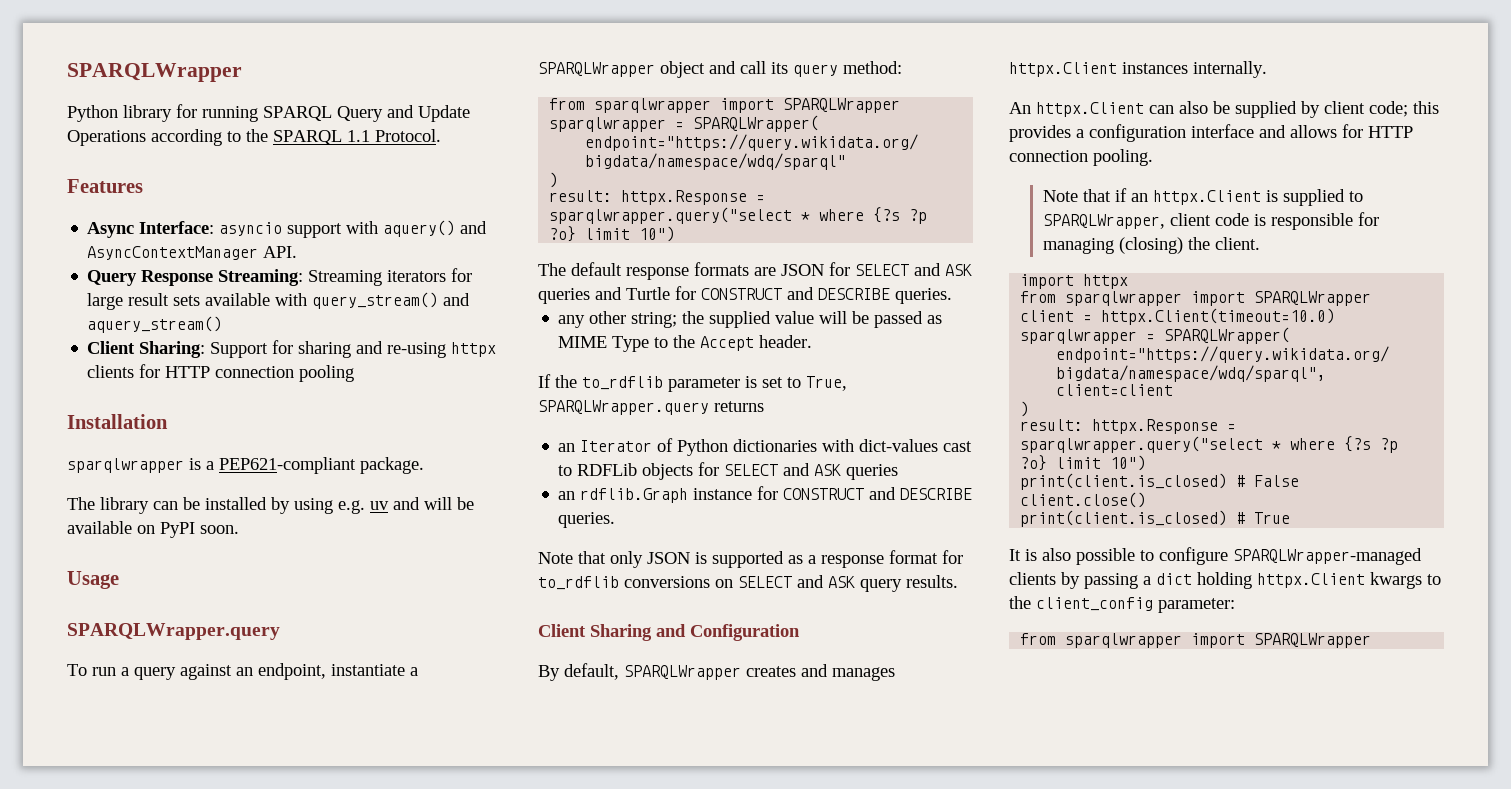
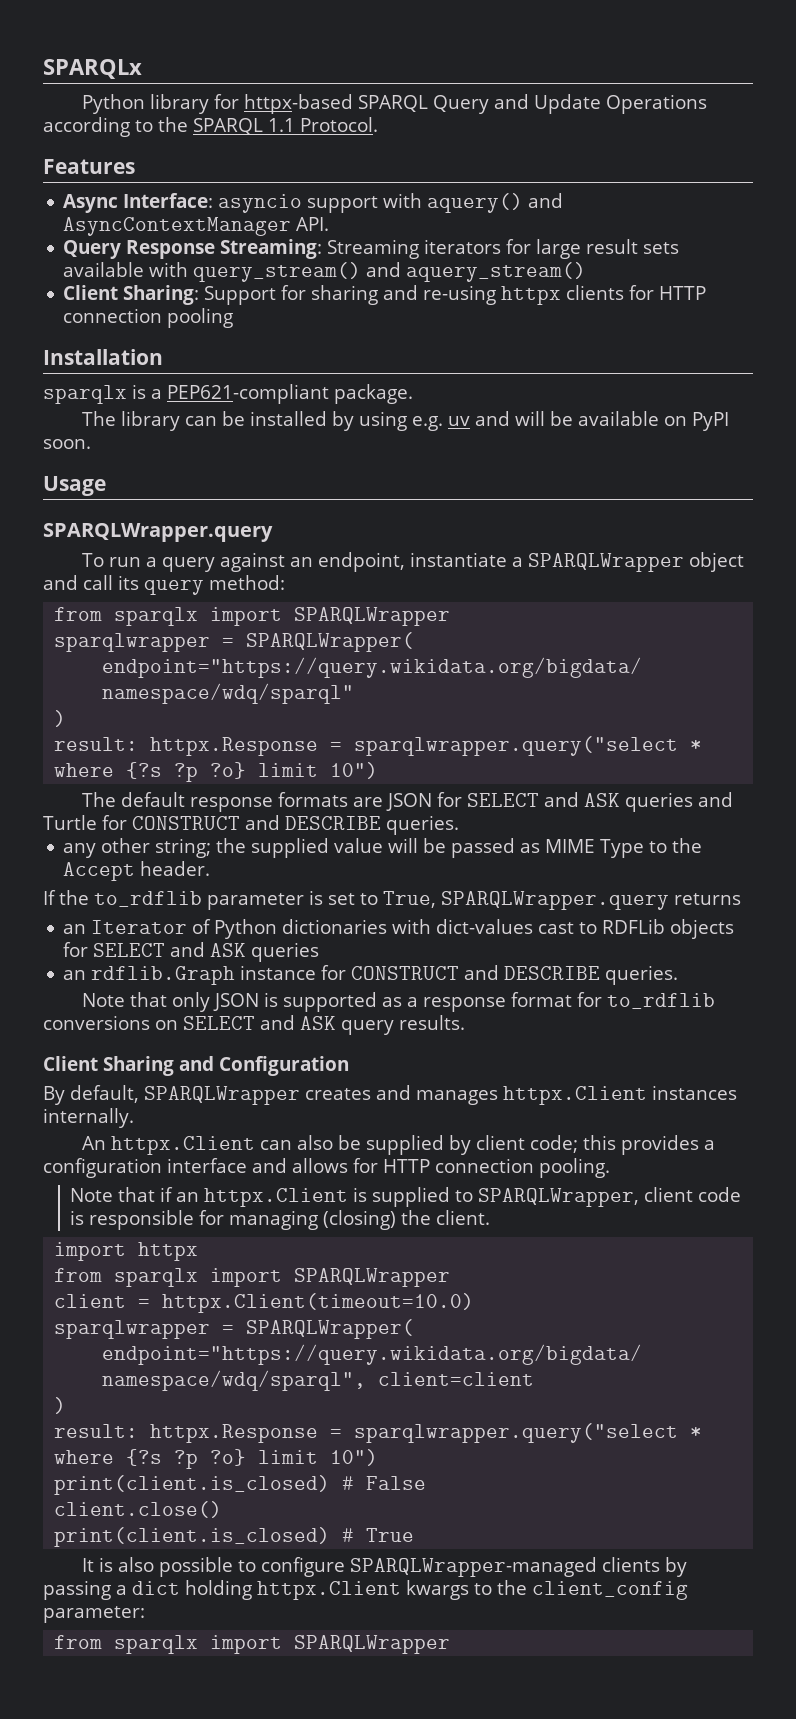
[67,63,242,82] SPARQLWrapper -> [43,59,142,79] SPARQLx
[202,106,258,122] running -> [244,94,354,114] httpx-based
[67,458,184,473] sparqlwrapper -> [43,385,127,404] sparqlx
[594,98,712,113] sparqlwrapper -> [114,607,199,626] sparqlx
[1065,291,1183,306] sparqlwrapper -> [114,1268,199,1287] sparqlx
[1065,633,1183,648] sparqlwrapper -> [114,1635,199,1654] sparqlx

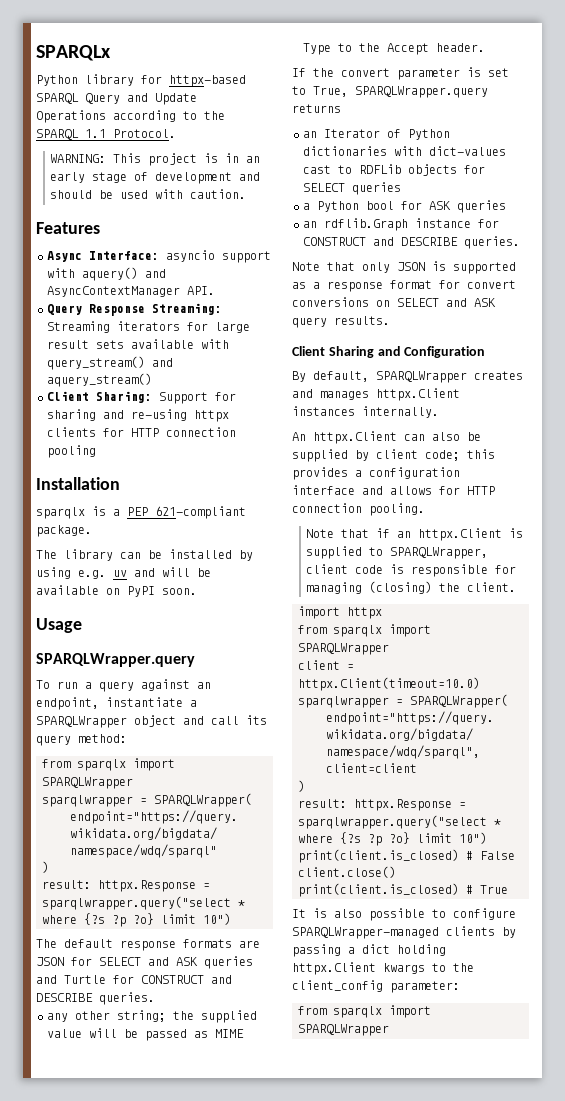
(378, 124) none -> [49,153,260,166] [49,172,260,184] [49,189,246,199] // WARNING: This project is in an early stage of development and should be used with caution.
[167,384,329,404] PEP621-compliant -> [127,506,246,519] PEP 621-compliant
[94,891,202,907] to_rdflib -> [341,68,390,77] convert
[170,942,206,957] and -> [352,182,401,195] [303,201,422,212] queries // a Python bool for
[607,993,716,1009] to_rdflib -> [467,280,516,289] convert

